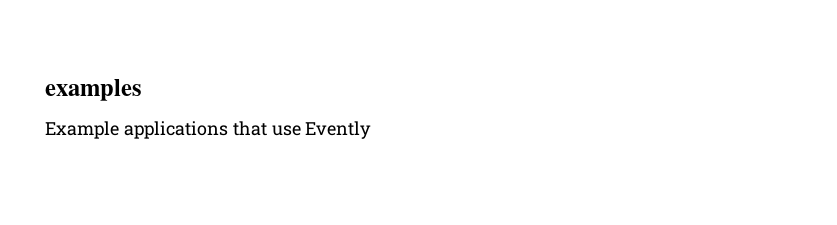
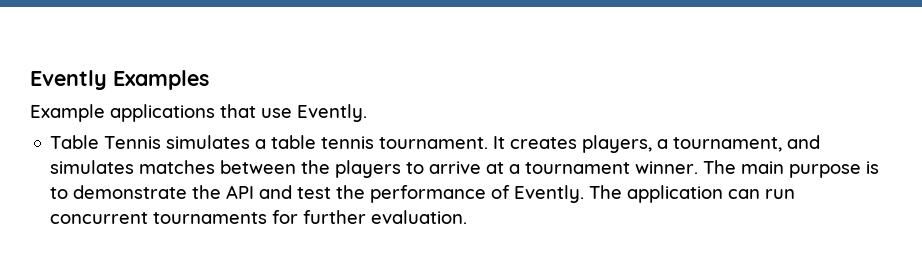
[45,79,142,101] examples -> [30,70,209,90] Evently Examples
[305,121,372,139] Evently -> [297,104,367,122] [50,135,821,153] [50,160,880,178] [50,185,796,203] [50,210,468,224] Evently. // Table Tennis simulates a table tennis tournament. It creates players, a tournament, and simulates matches between the players to arrive at a tournament winner. The main purpose is to demonstrate the API and test the performance of Evently. The application can run concurrent tournaments for further evaluation.

